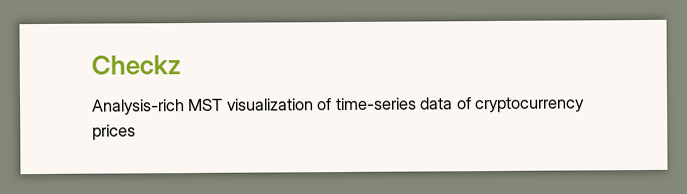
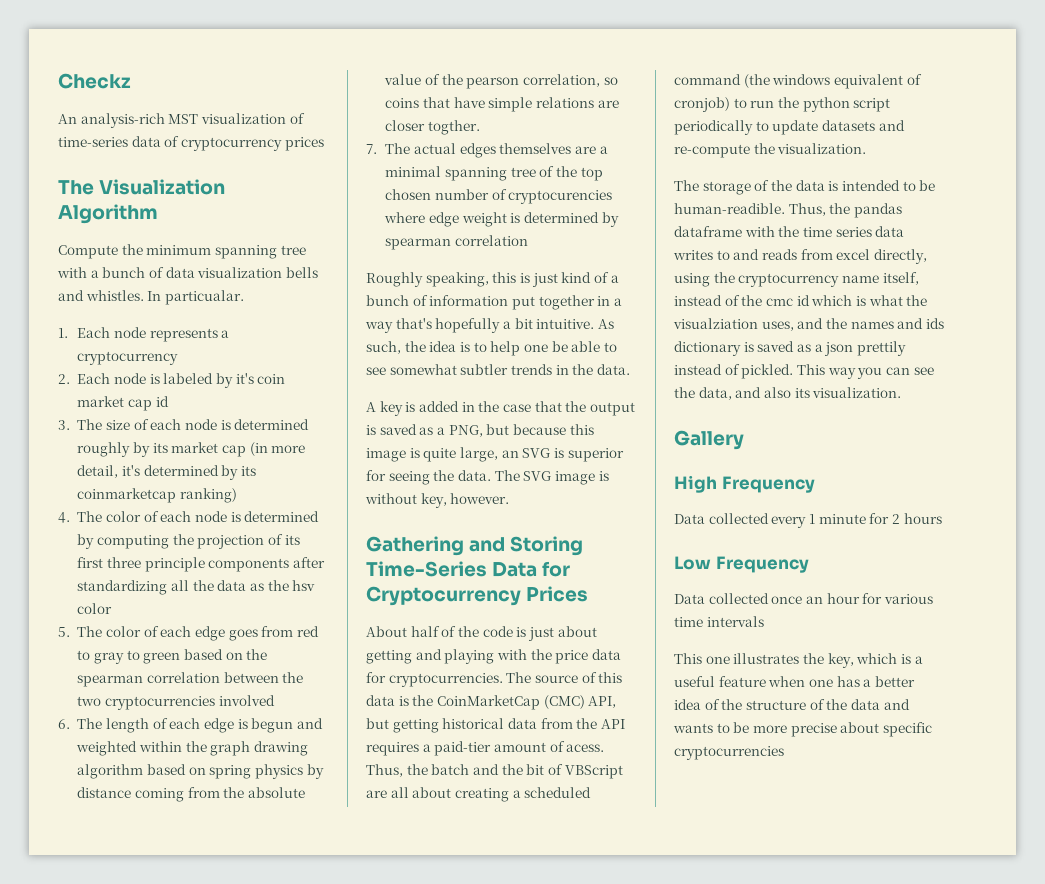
[92,99,185,116] Analysis-rich -> [58,113,165,128] An analysis-rich
(136, 132) none -> [58,179,226,195] [58,204,158,224] [58,244,306,259] [57,267,318,278] [58,290,244,305] [58,327,230,342] [77,351,179,365] [58,373,286,388] [77,396,169,411] [58,419,310,430] [77,442,306,457] [77,465,256,480] [77,488,237,503] [58,511,320,523] [77,534,300,549] [77,557,325,572] [77,580,316,595] [77,603,113,614] [58,626,319,641] [77,649,268,664] [77,672,304,687] [77,695,275,710] [58,718,323,733] [76,741,308,756] [77,764,324,779] [77,787,305,802] [384,74,618,89] [385,97,619,112] [385,120,480,135] [366,143,608,158] [385,166,603,181] [385,189,613,204] [384,212,619,227] [385,235,528,250] [366,272,619,287] [366,295,622,310] [365,318,614,333] [366,341,617,356] [366,364,630,375] [366,401,635,416] [366,424,594,437] [366,447,624,462] [366,470,609,485] [365,493,510,508] [366,536,584,556] [366,561,571,577] [366,586,589,606] [366,626,597,641] [366,649,621,664] [366,672,623,687] [366,695,617,710] [366,718,625,733] [366,741,605,756] [366,764,623,779] [366,787,592,802] [674,74,922,89] [674,97,891,112] [674,120,905,135] [674,143,867,158] [674,180,936,195] [674,203,902,218] [674,226,905,237] [673,249,927,264] [674,272,919,287] [674,295,928,306] [673,318,944,331] [674,341,906,356] [674,364,934,379] [674,387,902,400] [674,430,744,450] [674,475,815,493] [674,513,942,528] [674,556,809,573] [674,593,933,604] [674,616,764,627] [674,653,923,668] [674,676,915,687] [674,699,910,710] [673,722,932,737] [674,746,784,760] // The Visualization Algorithm // Compute the minimum spanning tree with a bunch of data visualization bells and whistles. In particualar. // 1. Each node represents a cryptocurrency // 2. Each node is labeled by it's coin market cap id // 3. The size of each node is determined roughly by its market cap (in more detail, it's determined by its coinmarketcap ranking) // 4. The color of each node is determined by computing the projection of its first three principle components after standardizing all the data as the hsv color // 5. The color of each edge goes from red to gray to green based on the spearman correlation between the two cryptocurrencies involved // 6. The length of each edge is begun and weighted within the graph drawing algorithm based on spring physics by distance coming from the absolute value of the pearson correlation, so coins that have simple relations are closer togther. // 7. The actual edges themselves are a minimal spanning tree of the top chosen number of cryptocurencies where edge weight is determined by spearman correlation // Roughly speaking, this is just kind of a bunch of information put together in a way that's hopefully a bit intuitive. As such, the idea is to help one be able to see somewhat subtler trends in the data. // A key is added in the case that the output is saved as a PNG, but because this image is quite large, an SVG is superior for seeing the data. The SVG image is without key, however. // Gathering and Storing Time-Series Data for Cryptocurrency Prices // About half of the code is just about getting and playing with the price data for cryptocurrencies. The source of this data is the CoinMarketCap (CMC) API, but getting historical data from the API requires a paid-tier amount of acess. Thus, the batch and the bit of VBScript are all about creating a scheduled command (the windows equivalent of cronjob) to run the python script periodically to update datasets and re-compute the visualization. // The storage of the data is intended to be human-readible. Thus, the pandas dataframe with the time series data writes to and reads from excel directly, using the cryptocurrency name itself, instead of the cmc id which is what the visualziation uses, and the names and ids dictionary is saved as a json prettily instead of pickled. This way you can see the data, and also its visualization. // Gallery // High Frequency // Data collected every 1 minute for 2 hours // Low Frequency // Data collected once an hour for various time intervals // This one illustrates the key, which is a useful feature when one has a better idea of the structure of the data and wants to be more precise about specific cryptocurrencies

